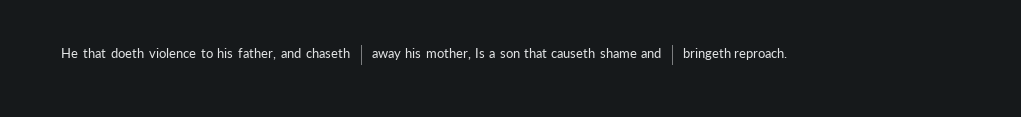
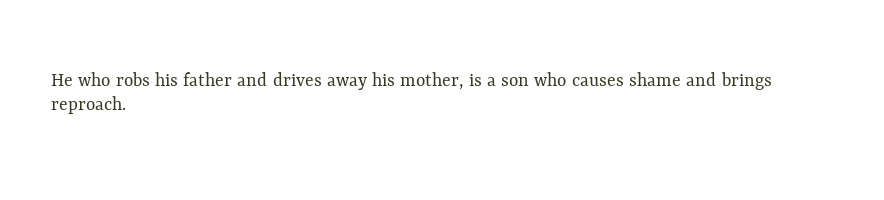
[82,48,350,60] that doeth violence to his father, and chaseth -> [78,72,322,86] who robs his father and drives
[475,48,485,58] Is -> [468,74,482,86] is
[524,48,596,58] that causeth -> [534,72,624,86] who causes
[683,48,731,60] bringeth -> [720,72,772,90] brings

